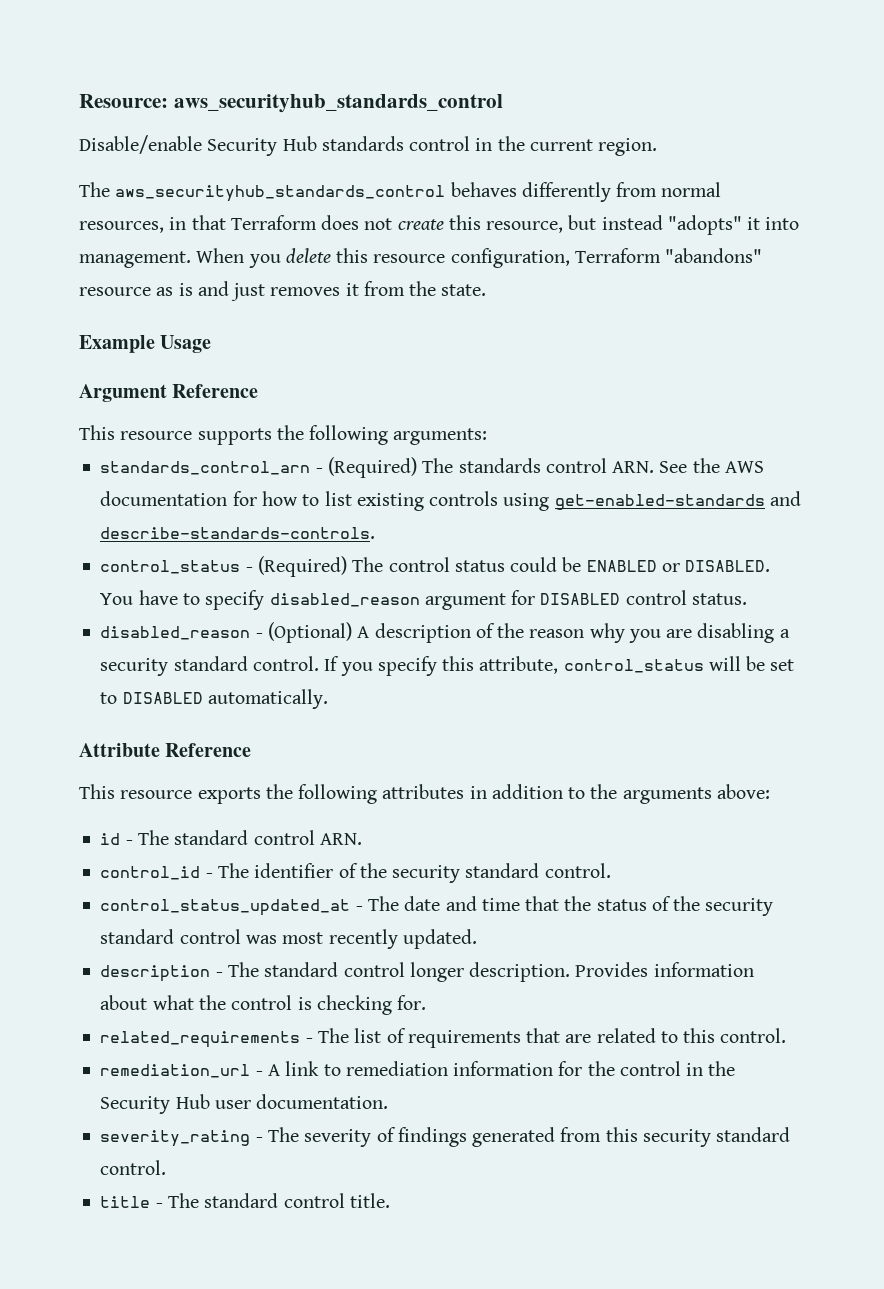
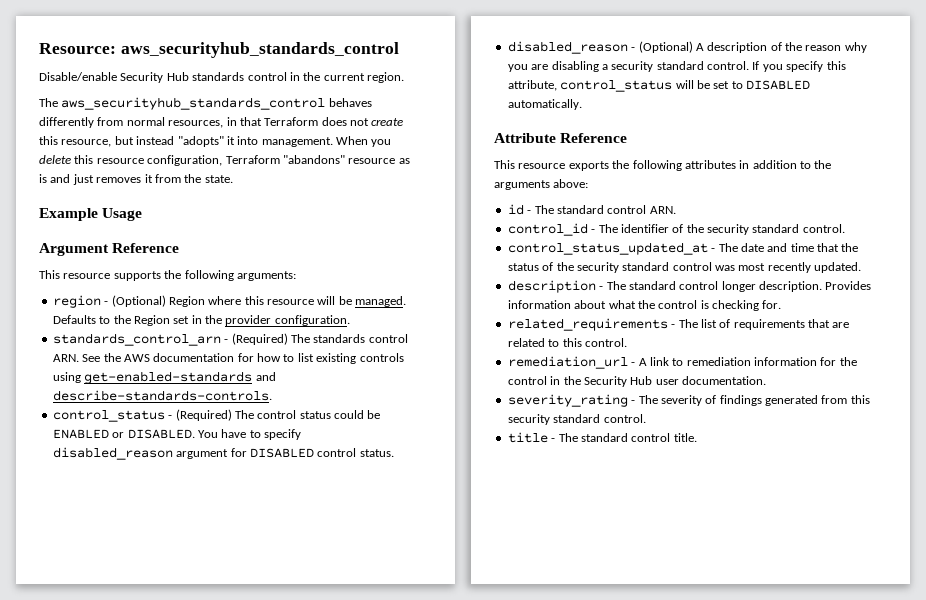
(488, 436) none -> [52,295,407,308] [52,315,350,326] // region - (Optional) Region where this resource will be managed. Defaults to the Region set in the provider configuration.

